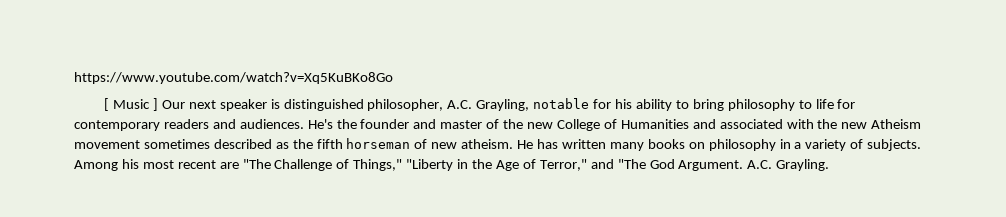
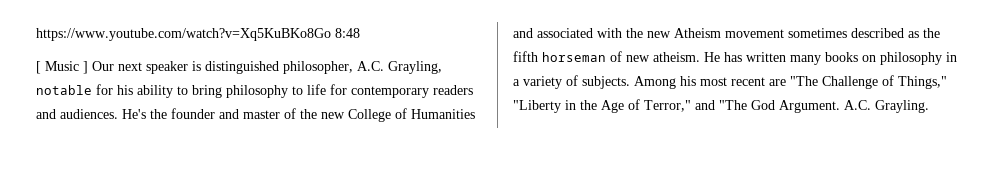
(393, 78) none -> [335,28,360,38] 8:48

